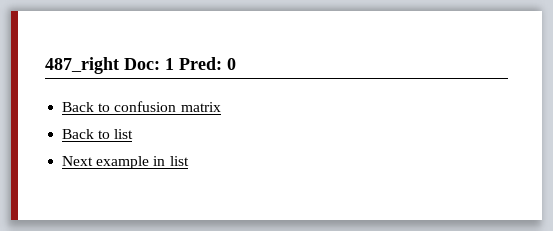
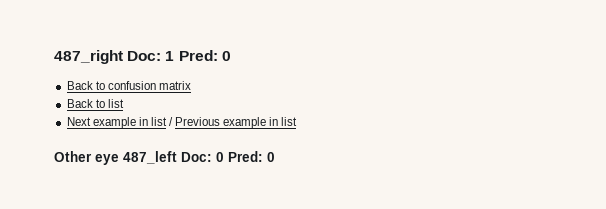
(189, 161) none -> [169,117,298,129] [54,151,275,165] / Previous example in list // Other eye 487_left Doc: 0 Pred: 0

